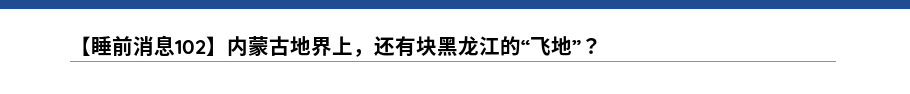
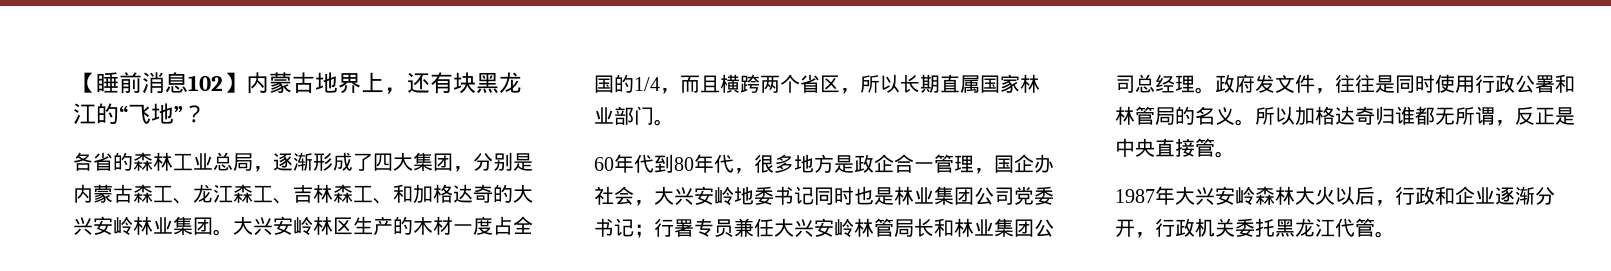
(602, 46) none -> [73,152,533,172] [73,184,533,204] [73,216,533,236] [594,74,1040,94] [594,106,674,126] [594,154,1054,174] [594,186,1054,206] [594,218,1054,238] [1115,74,1575,94] [1115,106,1575,126] [1115,138,1235,158] [1115,186,1555,206] [1115,218,1395,238] // 各省的森林工业总局，逐渐形成了四大集团，分别是内蒙古森工、龙江森工、吉林森工、和加格达奇的大兴安岭林业集团。大兴安岭林区生产的木材一度占全国的1/4，而且横跨两个省区，所以长期直属国家林业部门。 // 60年代到80年代，很多地方是政企合一管理，国企办社会，大兴安岭地委书记同时也是林业集团公司党委书记；行署专员兼任大兴安岭林管局长和林业集团公司总经理。政府发文件，往往是同时使用行政公署和林管局的名义。所以加格达奇归谁都无所谓，反正是中央直接管。 // 1987年大兴安岭森林大火以后，行政和企业逐渐分开，行政机关委托黑龙江代管。

